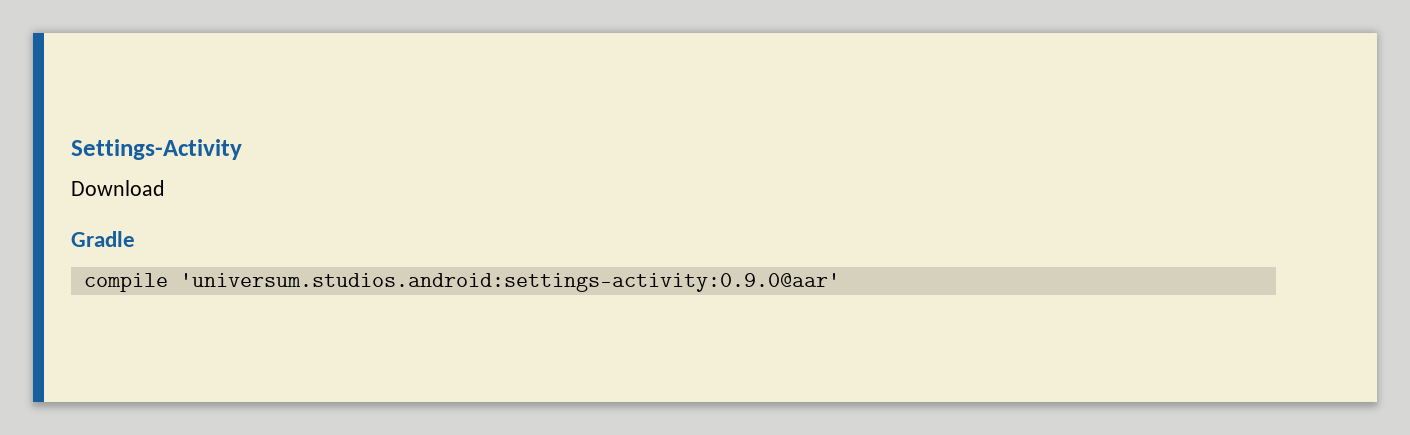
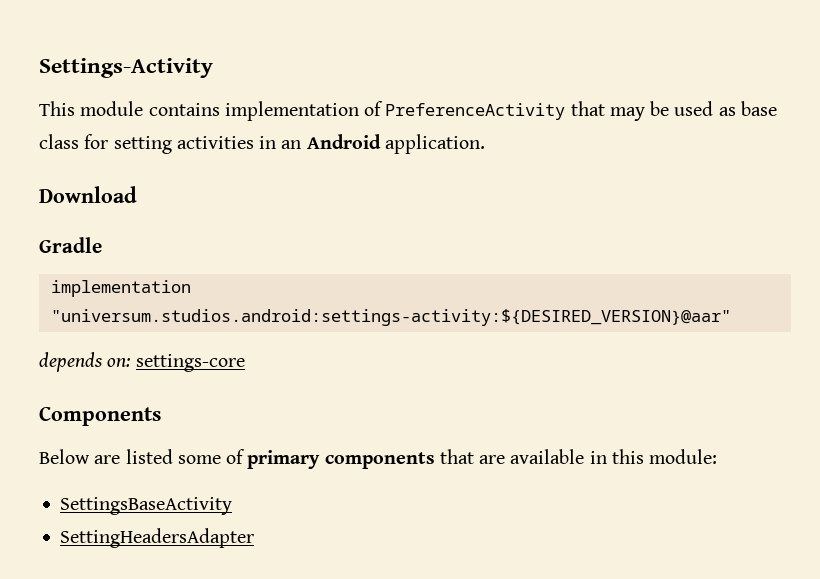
[71,180,165,196] [71,231,135,247] [83,273,840,292] Download // Gradle // compile 'universum.studios.android:settings-activity:0.9.0@aar' -> [39,101,777,121] [39,134,485,154] [39,186,137,203] [39,237,102,253] [50,280,191,297] [50,309,731,326] [39,352,245,372] [39,406,161,426] [39,449,718,469] [60,497,233,515] [60,528,255,548] This module contains implementation of PreferenceActivity that may be used as base class for setting activities in an Android application. // Download // Gradle // implementation "universum.studios.android:settings-activity:${DESIRED_VERSION}@aar" // depends on: settings-core // Components // Below are listed some of primary components that are available in this module: // SettingsBaseActivity // SettingHeadersAdapter

